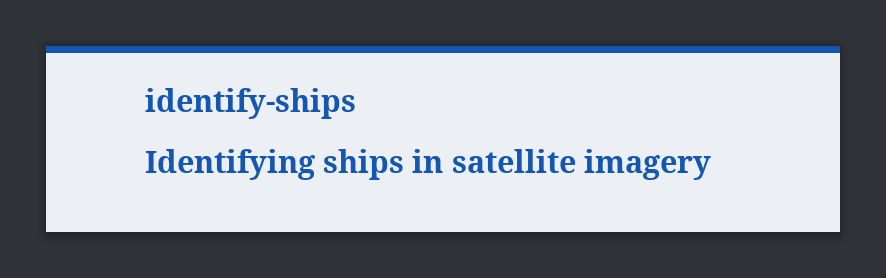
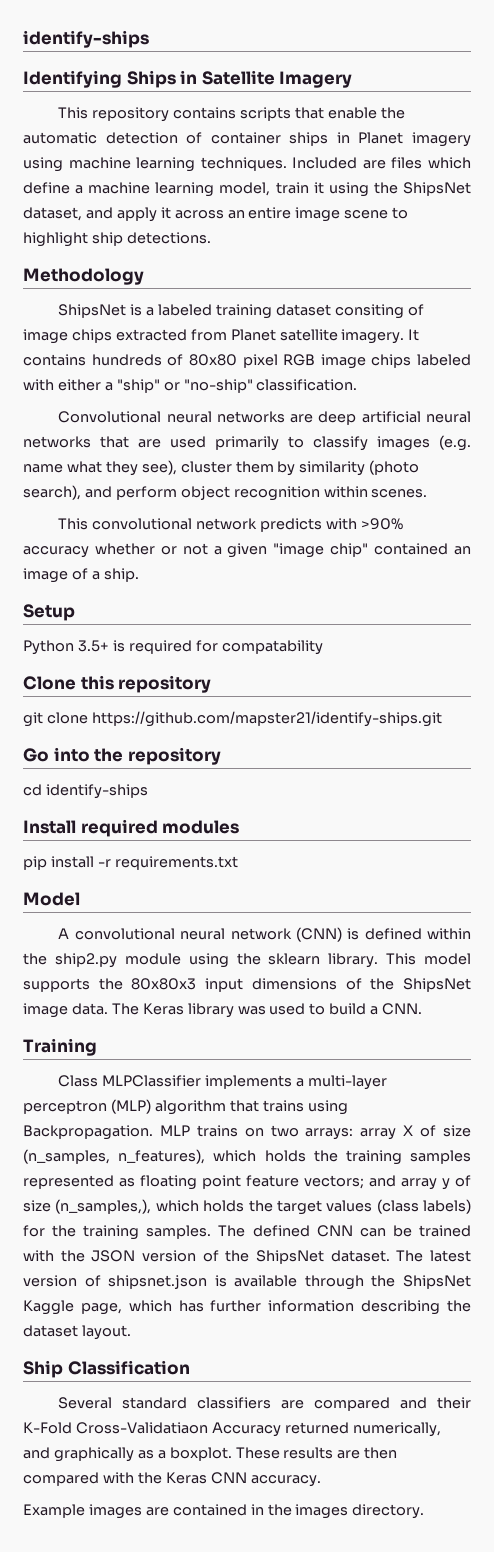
[323,149,711,180] ships in satellite imagery -> [126,70,353,88] [58,107,405,122] [23,132,471,147] [23,157,471,172] [23,182,471,197] [23,207,409,222] [23,232,211,247] [23,268,144,285] [58,304,424,319] [23,329,420,344] [23,354,471,369] [23,379,358,393] [58,411,471,425] [23,435,471,451] [23,460,420,476] [23,485,428,501] [58,518,403,532] [23,543,472,558] [23,568,139,583] [23,604,75,621] [23,640,323,655] [23,675,212,693] [23,711,442,727] [23,747,221,765] [23,784,148,799] [23,819,240,837] [23,856,238,870] [23,892,80,906] [58,927,471,942] [23,953,471,968] [23,978,472,992] [23,1003,423,1018] [23,1038,97,1056] [58,1075,388,1090] [23,1099,348,1115] [23,1125,472,1140] [23,1149,472,1165] [23,1175,471,1190] [23,1199,471,1215] [23,1225,471,1240] [23,1250,472,1264] [23,1275,471,1290] [23,1300,471,1315] [23,1325,131,1340] [23,1360,190,1378] [58,1397,472,1411] [23,1422,441,1437] [23,1447,398,1462] [23,1472,321,1487] [23,1504,425,1519] Ships in Satellite Imagery // This repository contains scripts that enable the automatic detection of container ships in Planet imagery using machine learning techniques. Included are files which define a machine learning model, train it using the ShipsNet dataset, and apply it across an entire image scene to highlight ship detections. // Methodology // ShipsNet is a labeled training dataset consiting of image chips extracted from Planet satellite imagery. It contains hundreds of 80x80 pixel RGB image chips labeled with either a "ship" or "no-ship" classification. // Convolutional neural networks are deep artificial neural networks that are used primarily to classify images (e.g. name what they see), cluster them by similarity (photo search), and perform object recognition within scenes. // This convolutional network predicts with >90% accuracy whether or not a given "image chip" contained an image of a ship. // Setup // Python 3.5+ is required for compatability // Clone this repository // git clone https://github.com/mapster21/identify-ships.git // Go into the repository // cd identify-ships // Install required modules // pip install -r requirements.txt // Model // A convolutional neural network (CNN) is defined within the ship2.py module using the sklearn library. This model supports the 80x80x3 input dimensions of the ShipsNet image data. The Keras library was used to build a CNN. // Training // Class MLPClassifier implements a multi-layer perceptron (MLP) algorithm that trains using Backpropagation. MLP trains on two arrays: array X of size (n_samples, n_features), which holds the training samples represented as floating point feature vectors; and array y of size (n_samples,), which holds the target values (class labels) for the training samples. The defined CNN can be trained with the JSON version of the ShipsNet dataset. The latest version of shipsnet.json is available through the ShipsNet Kaggle page, which has further information describing the dataset layout. // Ship Classification // Several standard classifiers are compared and their K-Fold Cross-Validatiaon Accuracy returned numerically, and graphically as a boxplot. These results are then compared with the Keras CNN accuracy. // Example images are contained in the images directory.

